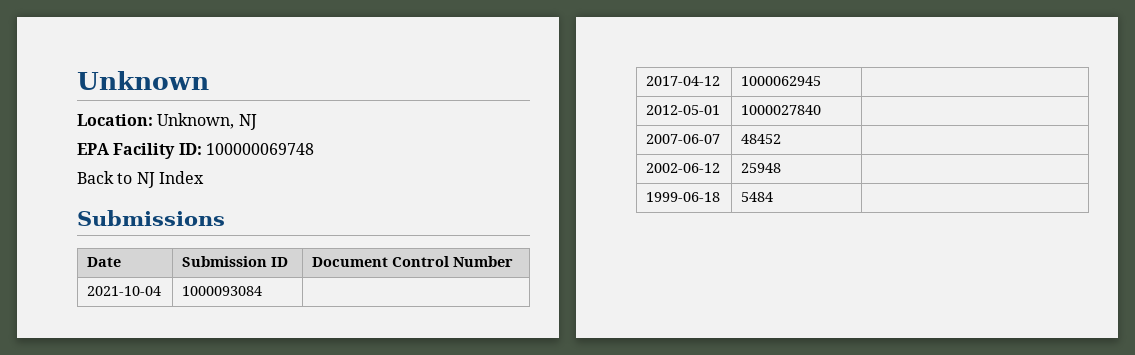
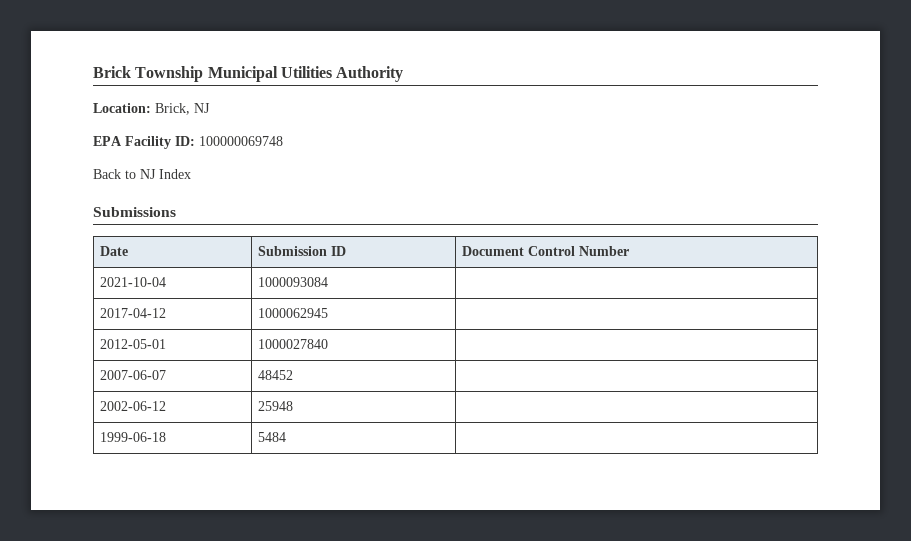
[77,71,209,90] Unknown -> [93,66,404,82] Brick Township Municipal Utilities Authority
[157,113,235,129] Unknown, -> [155,103,190,115] Brick,

